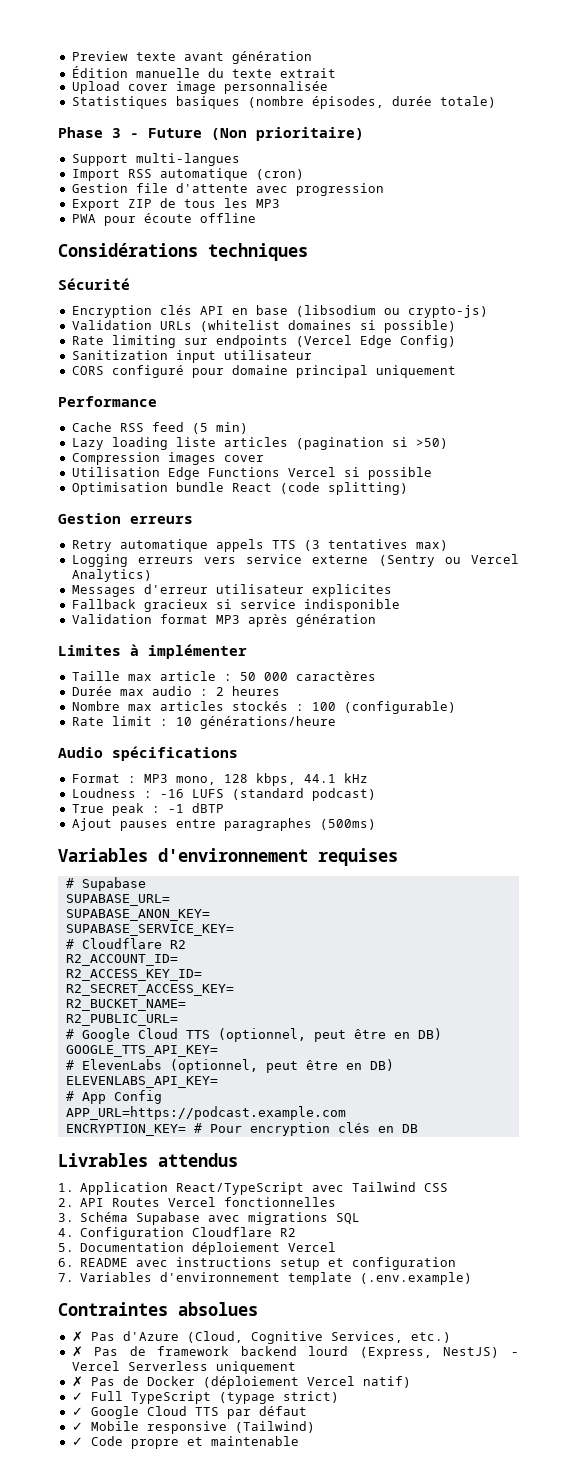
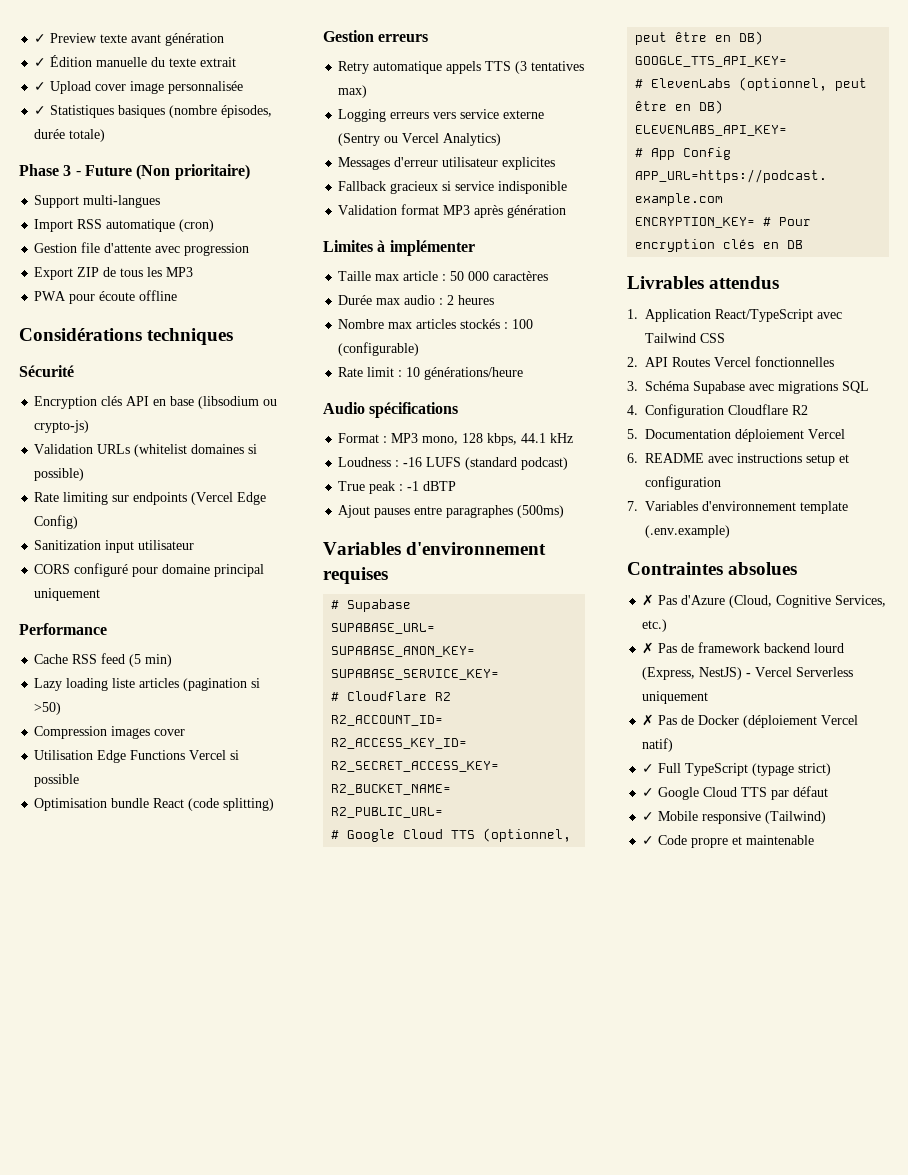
(71, 56) none -> [34,34,47,43] ✓
(312, 57) none -> [34,58,47,67] ✓
(336, 73) none -> [34,82,47,91] ✓
(328, 87) none -> [34,106,47,115] ✓

